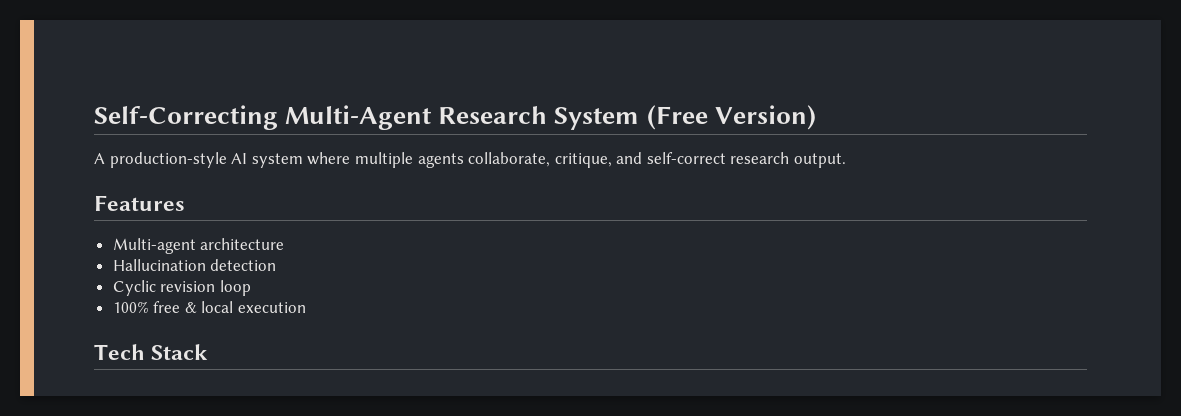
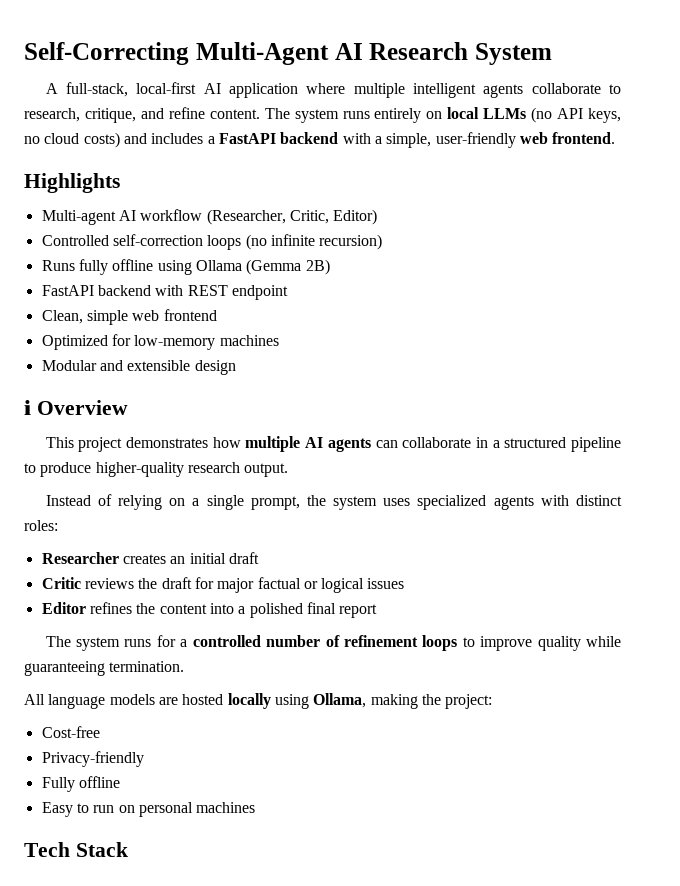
(433, 117) none -> [334,43,363,60] AI
[646,105,816,130] (Free Version) -> (552, 54) none
[109,152,847,168] [94,195,185,211] [112,238,285,254] [112,259,277,271] [112,280,251,296] [112,301,307,313] production-style AI system where multiple agents collaborate, critique, and self-correct research output. // Features // Multi-agent architecture // Hallucination detection // Cyclic revision loop // 100% free & local execution -> [65,82,621,98] [24,107,622,123] [24,132,616,148] [24,173,120,193] [41,209,378,225] [41,234,383,250] [41,259,330,275] [41,285,288,300] [41,309,217,325] [41,334,279,350] [41,360,236,375] [24,400,128,415] [45,436,622,452] [24,462,289,477] [45,494,622,510] [24,520,58,531] [41,552,259,564] [41,577,405,593] [41,602,378,618] [45,635,621,651] [24,661,185,676] [24,693,493,709] [41,726,100,738] [41,751,144,767] [41,776,120,792] [41,802,256,817] full-stack, local-first AI application where multiple intelligent agents collaborate to research, critique, and refine content. The system runs entirely on local LLMs (no API keys, no cloud costs) and includes a FastAPI backend with a simple, user-friendly web frontend. // Highlights // Multi-agent AI workflow (Researcher, Critic, Editor) // Controlled self-correction loops (no infinite recursion) // Runs fully offline using Ollama (Gemma 2B) // FastAPI backend with REST endpoint // Clean, simple web frontend // Optimized for low-memory machines // Modular and extensible design // ℹ Overview // This project demonstrates how multiple AI agents can collaborate in a structured pipeline to produce higher-quality research output. // Instead of relying on a single prompt, the system uses specialized agents with distinct roles: // Researcher creates an initial draft // Critic reviews the draft for major factual or logical issues // Editor refines the content into a polished final report // The system runs for a controlled number of refinement loops to improve quality while guaranteeing termination. // All language models are hosted locally using Ollama, making the project: // Cost-free // Privacy-friendly // Fully offline // Easy to run on personal machines

